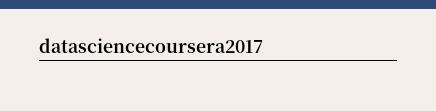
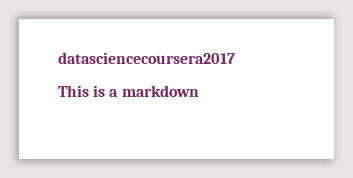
(263, 45) none -> [58,85,199,97] // This is a markdown

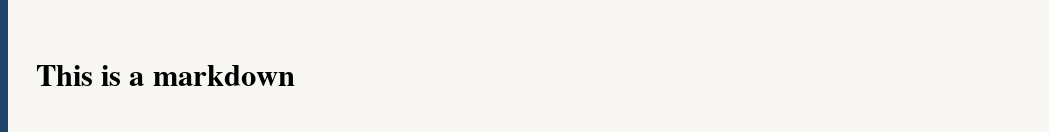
[58,52,235,64] datasciencecoursera2017 // -> (36, 75) none

